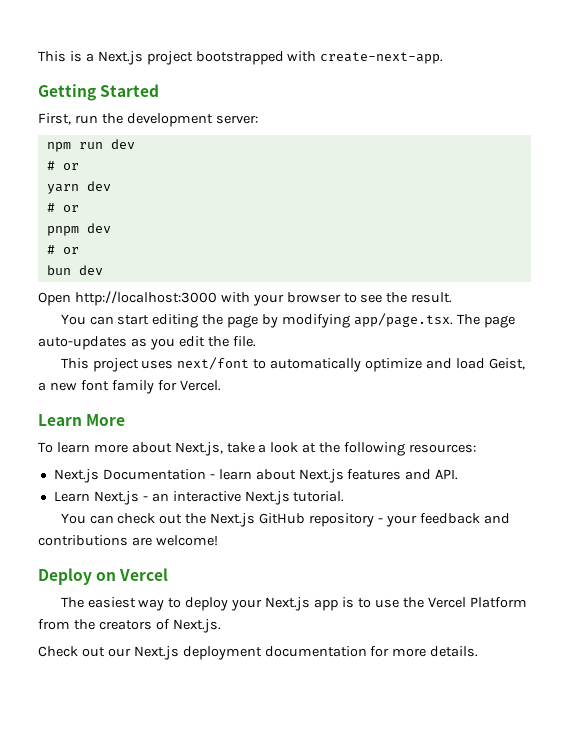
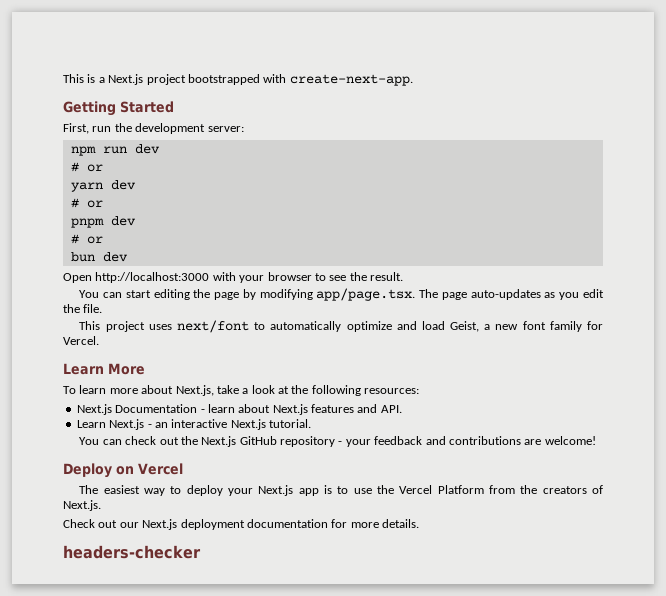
(479, 651) none -> [63,545,201,559] // headers-checker

